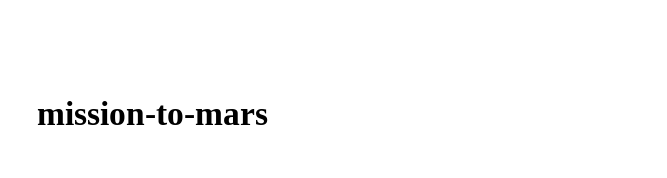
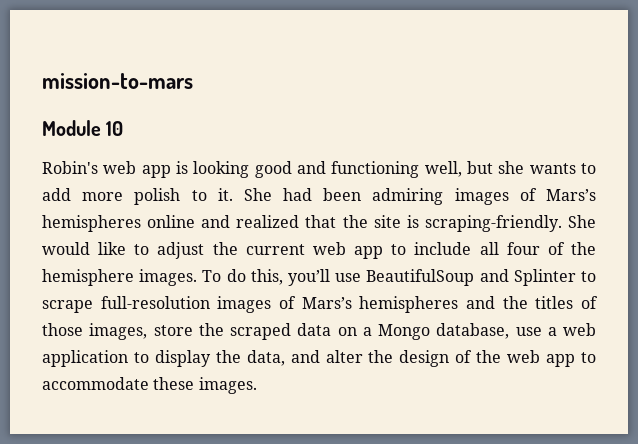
(268, 113) none -> [42,120,124,136] [42,161,596,178] [42,188,596,205] [42,215,596,232] [42,242,596,259] [42,269,596,286] [42,296,599,313] [42,323,596,340] [42,350,596,367] [42,377,257,394] // Module 10 // Robin's web app is looking good and functioning well, but she wants to add more polish to it. She had been admiring images of Mars’s hemispheres online and realized that the site is scraping-friendly. She would like to adjust the current web app to include all four of the hemisphere images. To do this, you’ll use BeautifulSoup and Splinter to scrape full-resolution images of Mars’s hemispheres and the titles of those images, store the scraped data on a Mongo database, use a web application to display the data, and alter the design of the web app to accommodate these images.

